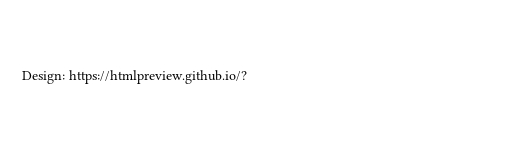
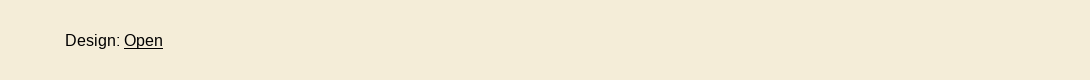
[69,70,247,84] https://htmlpreview.github.io/? -> [124,34,164,49] Open

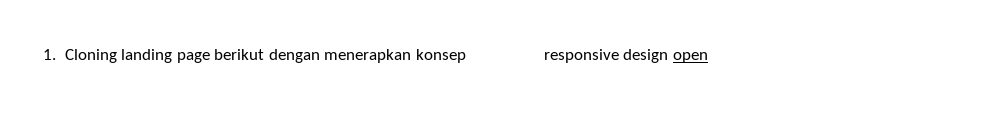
[65,34,164,49] Design: Open -> [43,49,708,63] 1. Cloning landing page berikut dengan menerapkan konsep responsive design open

